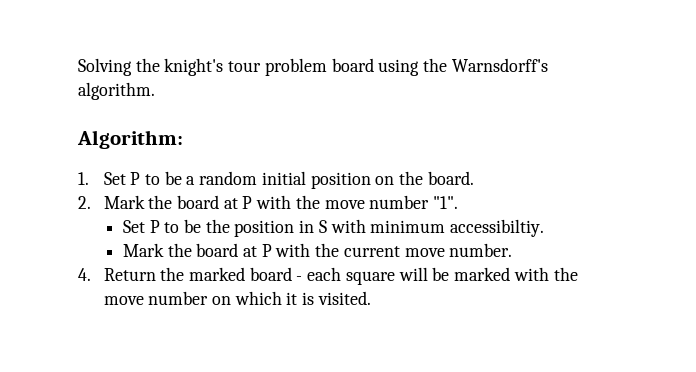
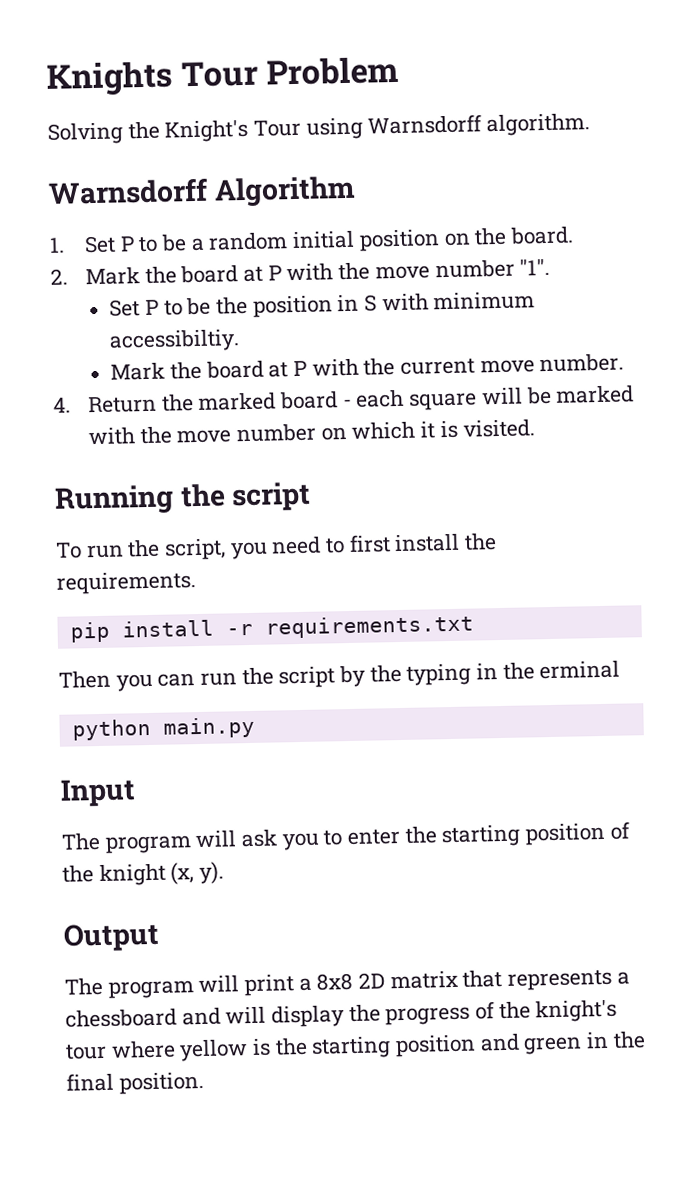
[78,58,548,76] Solving the knight's tour problem board using the Warnsdorff's -> [46,55,399,97] [47,114,483,145] Knights Tour Problem // Solving the Knight's Tour using Warnsdorff
[77,130,183,149] Algorithm: -> [48,175,356,208] Warnsdorff Algorithm
(371, 298) none -> [54,481,312,516] [55,533,498,561] [56,571,196,595] [69,614,474,643] [58,660,621,692] [71,716,255,741] [60,778,136,807] [61,821,630,854] [62,861,225,887] [63,922,160,952] [64,969,630,999] [65,999,618,1028] [65,1031,646,1062] [66,1071,204,1095] // Running the script // To run the script, you need to first install the requirements. // pip install -r requirements.txt // Then you can run the script by the typing in the erminal // python main.py // Input // The program will ask you to enter the starting position of the knight (x, y). // Output // The program will print a 8x8 2D matrix that represents a chessboard and will display the progress of the knight's tour where yellow is the starting position and green in the final position.

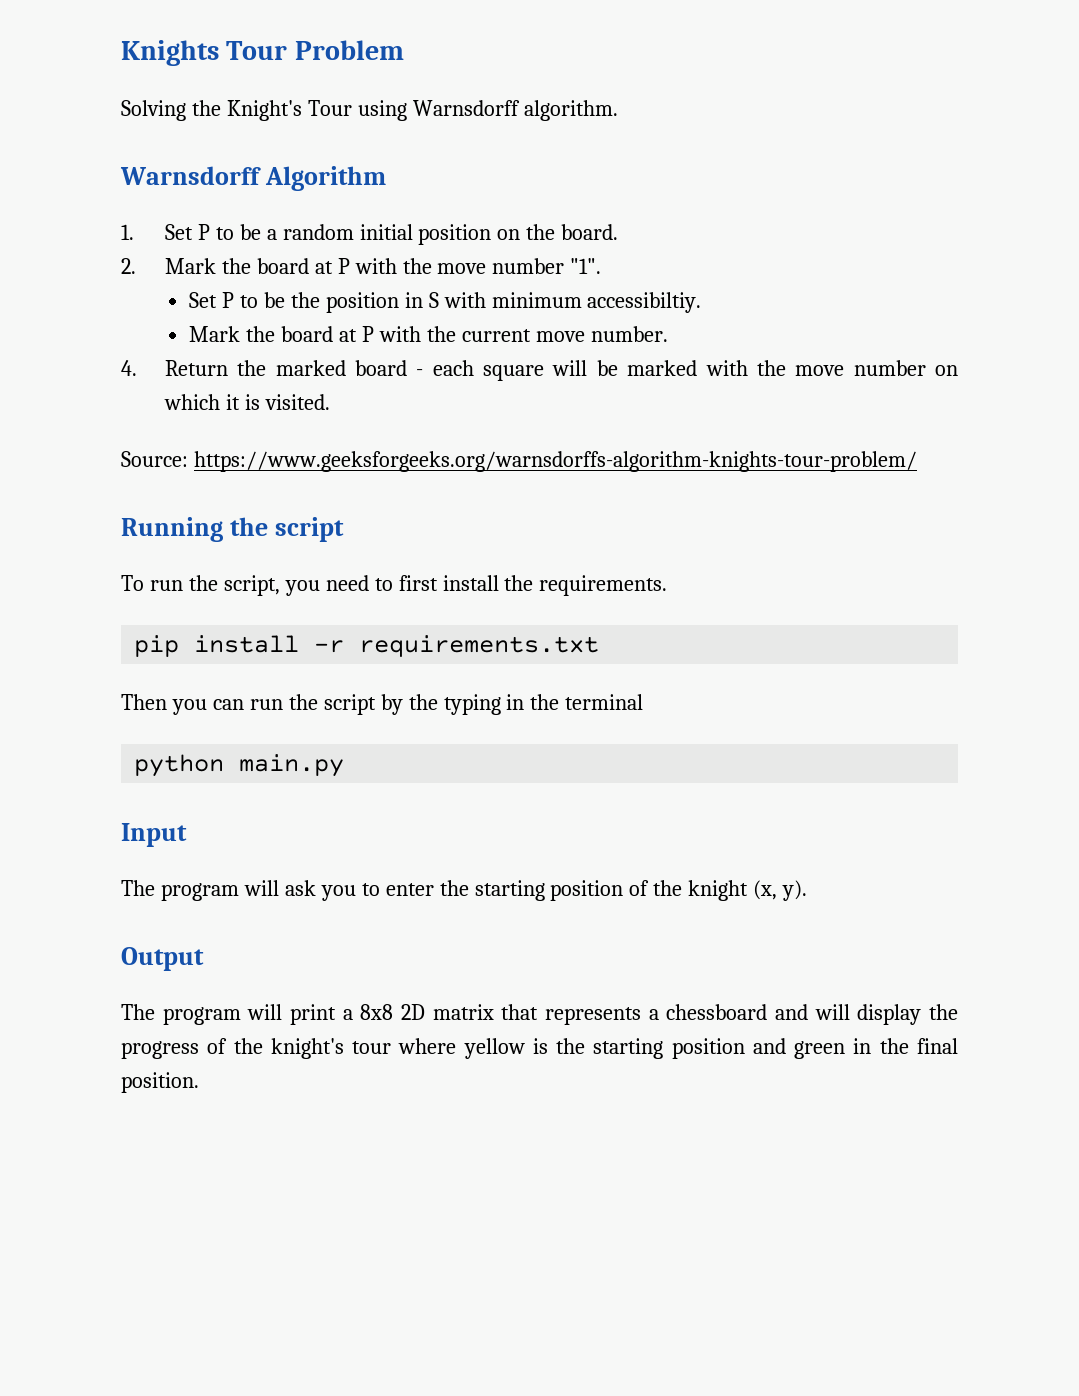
(535, 428) none -> [121,451,917,472] // Source: https://www.geeksforgeeks.org/warnsdorffs-algorithm-knights-tour-problem/
[539,660,621,680] erminal -> [565,694,644,710] terminal

